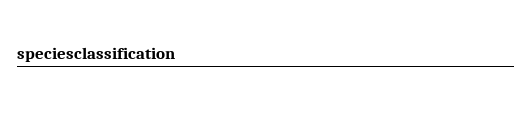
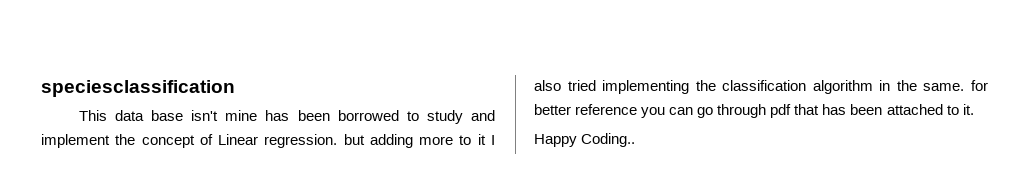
(175, 54) none -> [78,110,495,124] [41,134,495,148] [534,80,988,94] [534,104,974,118] [534,133,636,147] // This data base isn't mine has been borrowed to study and implement the concept of Linear regression. but adding more to it I also tried implementing the classification algorithm in the same. for better reference you can go through pdf that has been attached to it. // Happy Coding..

